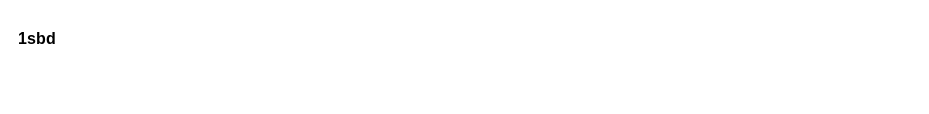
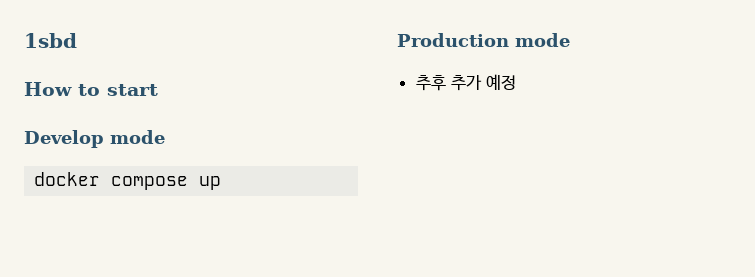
(56, 38) none -> [24,82,158,96] [24,130,165,148] [34,172,222,190] [397,33,570,47] [415,74,516,91] // How to start // Develop mode // docker compose up // Production mode // 추후 추가 예정

